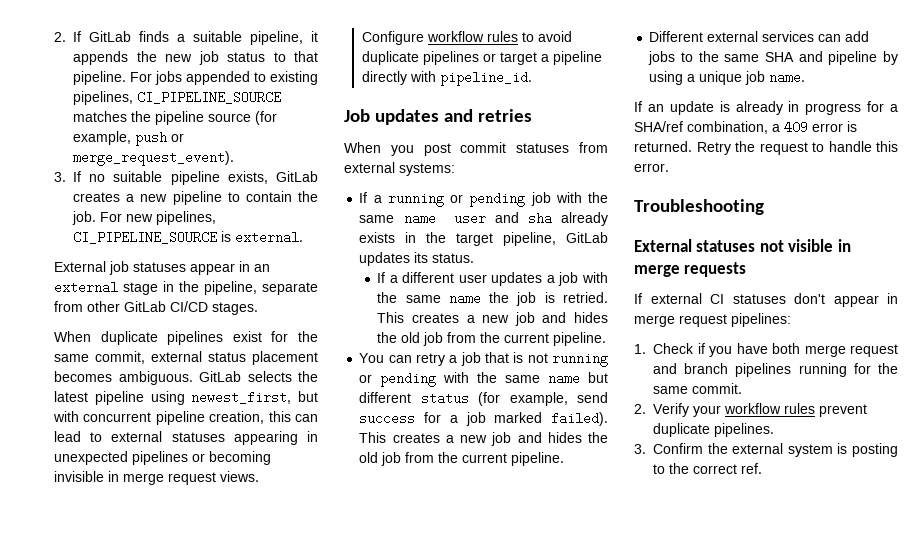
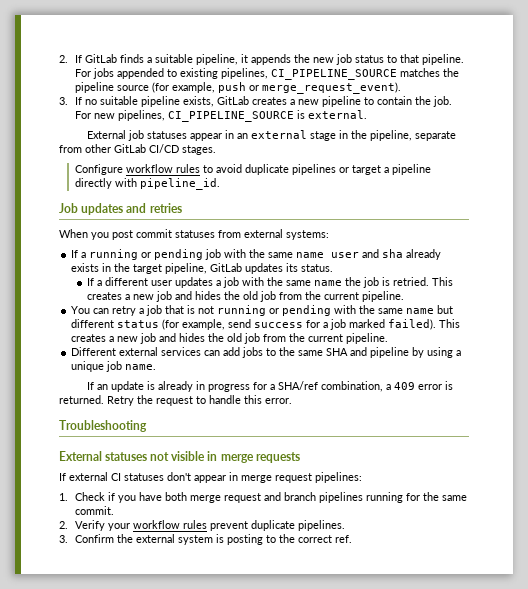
[54,331,318,345] [54,351,318,365] [54,371,318,385] [54,391,318,405] [53,411,318,425] [54,431,318,445] [54,451,271,465] [54,471,259,485] // When duplicate pipelines exist for the same commit, external status placement becomes ambiguous. GitLab selects the latest pipeline using newest_first, but with concurrent pipeline creation, this can lead to external statuses appearing in unexpected pipelines or becoming invisible in merge request views. -> (216, 150) none

